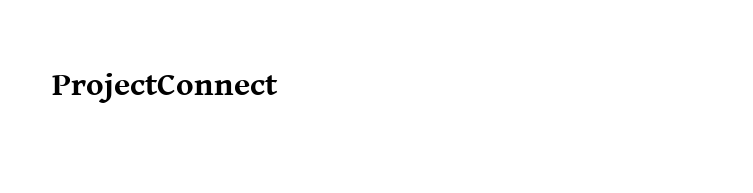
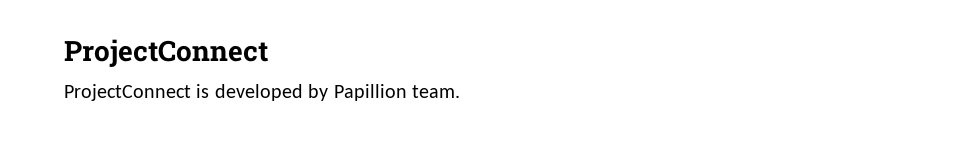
[52,73,278,103] ProjectConnect -> [64,39,268,67] [64,84,460,101] ProjectConnect // ProjectConnect is developed by Papillion team.

